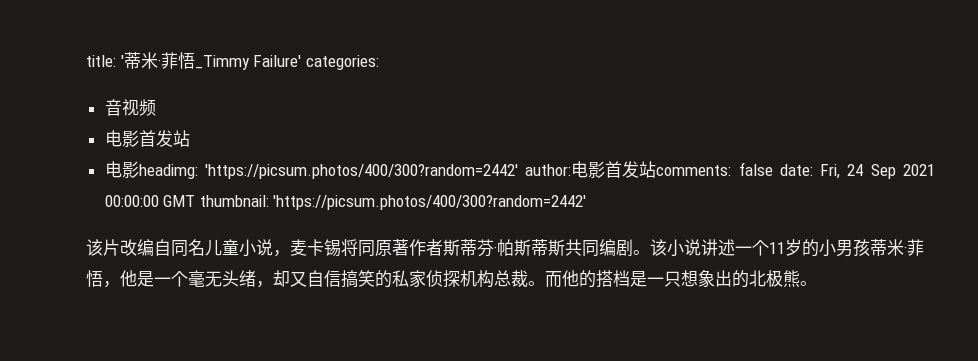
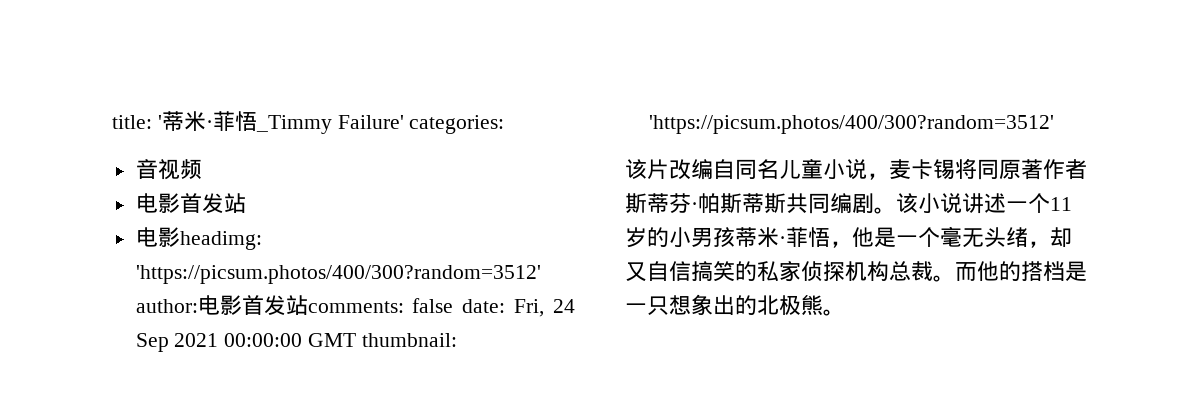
[204,164,518,179] 'https://picsum.photos/400/300?random=2442' -> [135,265,541,284] 'https://picsum.photos/400/300?random=3512'
[273,195,587,210] 'https://picsum.photos/400/300?random=2442' -> [648,115,1054,134] 'https://picsum.photos/400/300?random=3512'

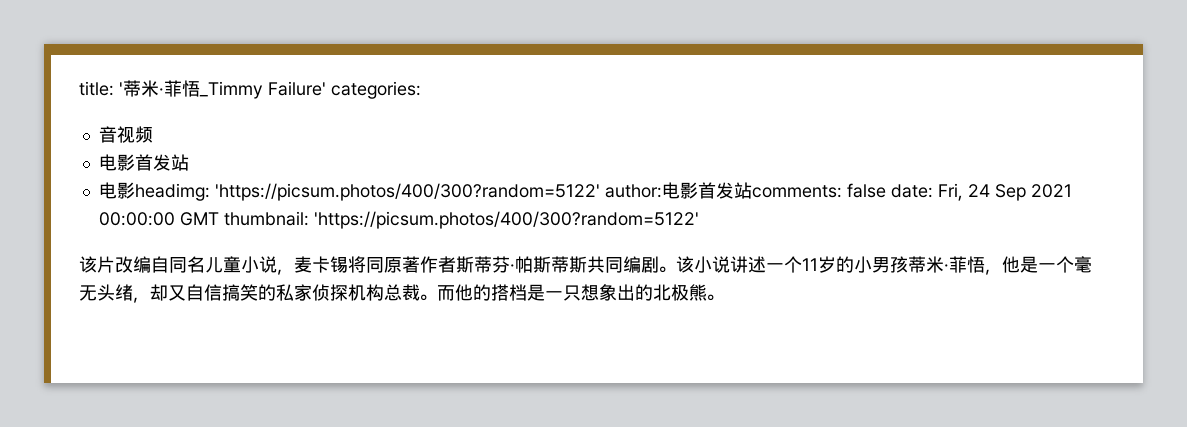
[135,265,541,284] 'https://picsum.photos/400/300?random=3512' -> [214,183,600,201] 'https://picsum.photos/400/300?random=5122'
[648,115,1054,134] 'https://picsum.photos/400/300?random=3512' -> [313,211,699,229] 'https://picsum.photos/400/300?random=5122'

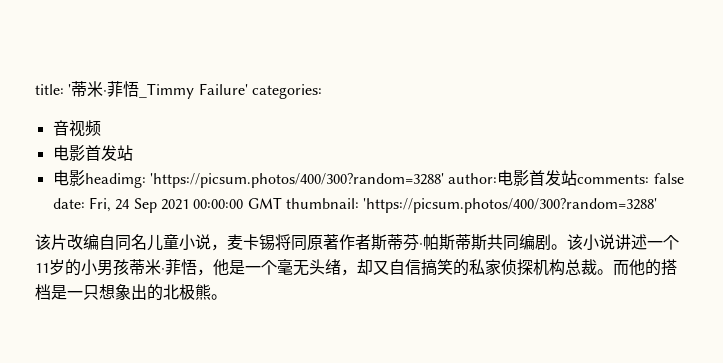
[214,183,600,201] 'https://picsum.photos/400/300?random=5122' -> [149,173,444,188] 'https://picsum.photos/400/300?random=3288'
[313,211,699,229] 'https://picsum.photos/400/300?random=5122' -> [363,198,658,213] 'https://picsum.photos/400/300?random=3288'

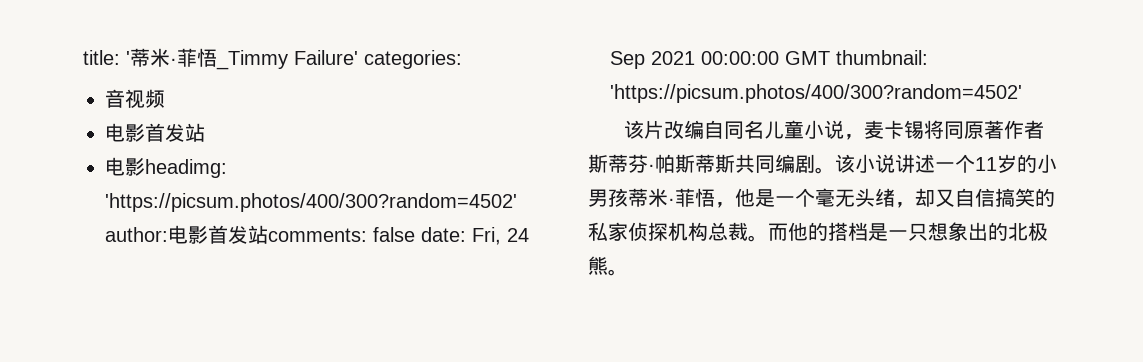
[149,173,444,188] 'https://picsum.photos/400/300?random=3288' -> [105,193,517,212] 'https://picsum.photos/400/300?random=4502'
[363,198,658,213] 'https://picsum.photos/400/300?random=3288' -> [610,84,1022,103] 'https://picsum.photos/400/300?random=4502'

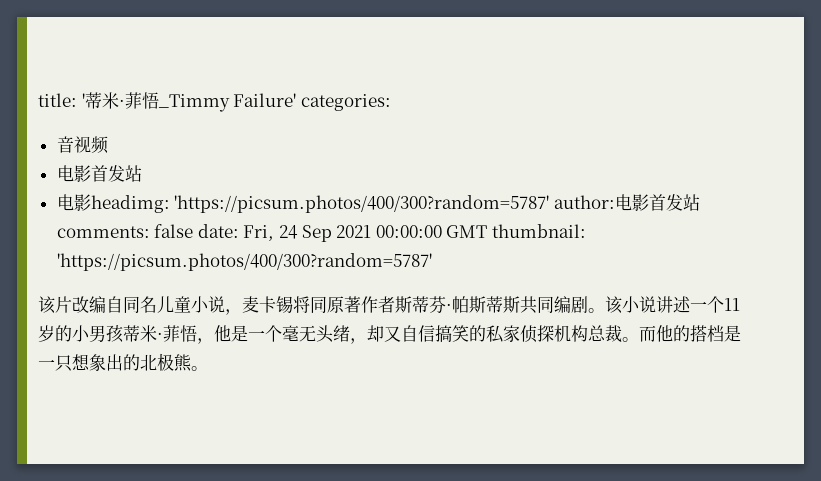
[105,193,517,212] 'https://picsum.photos/400/300?random=4502' -> [174,195,550,213] 'https://picsum.photos/400/300?random=5787'
[610,84,1022,103] 'https://picsum.photos/400/300?random=4502' -> [56,253,432,271] 'https://picsum.photos/400/300?random=5787'

